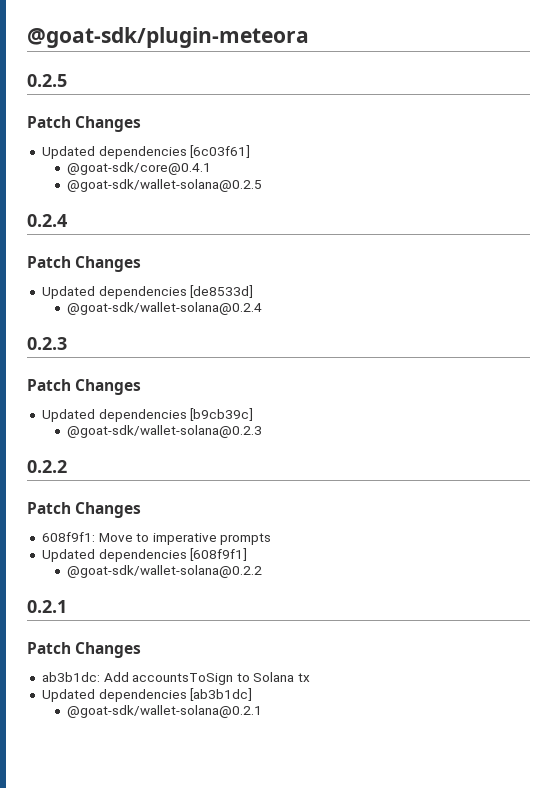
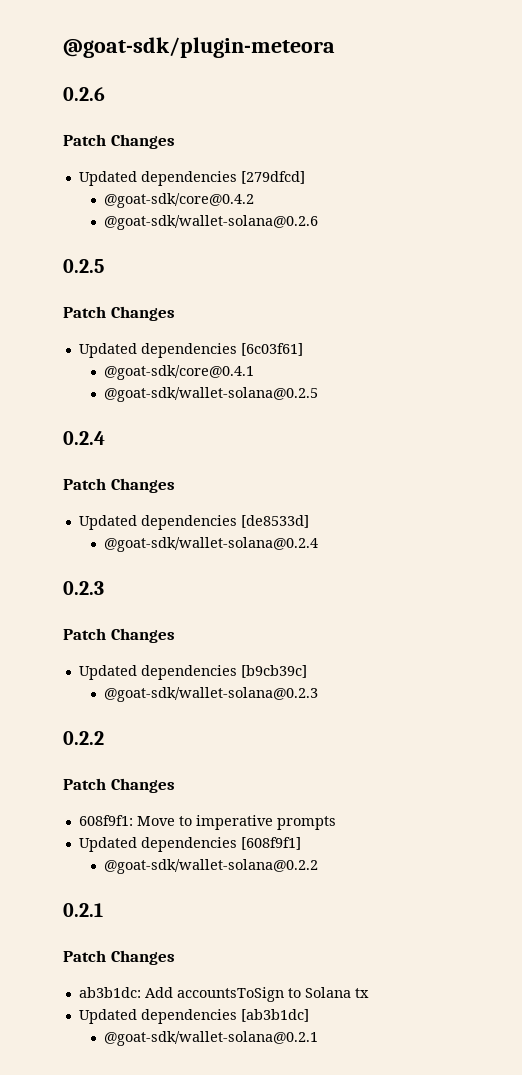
(309, 37) none -> [63,87,105,101] [63,134,175,149] [78,171,305,186] [103,193,254,208] [103,215,318,230] // 0.2.6 // Patch Changes // Updated dependencies [279dfcd] // @goat-sdk/core@0.4.2 // @goat-sdk/wallet-solana@0.2.6

